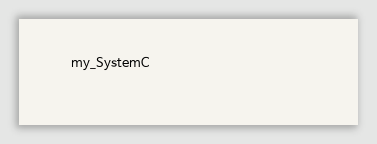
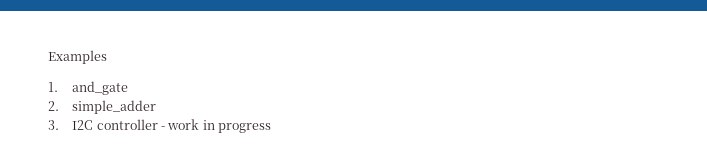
[71,56,149,71] my_SystemC -> [48,50,107,64] [48,81,129,95] [48,100,157,114] [48,119,272,133] Examples // 1. and_gate // 2. simple_adder // 3. I2C controller - work in progress

